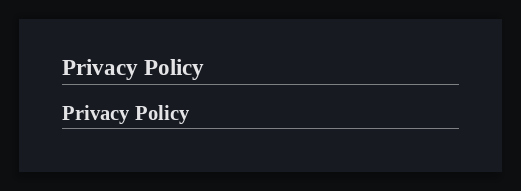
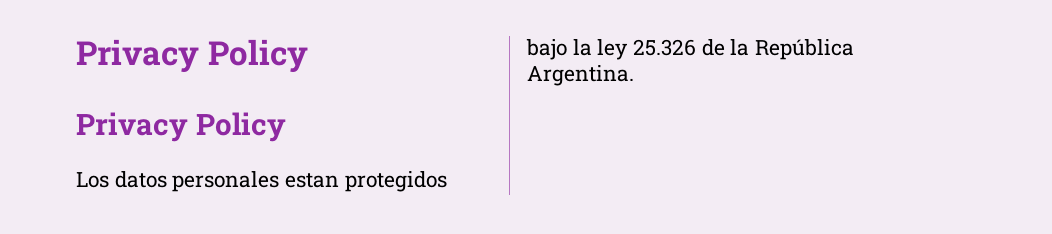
(190, 114) none -> [76,171,447,192] [526,39,855,60] [527,65,634,86] // Los datos personales estan protegidos bajo la ley 25.326 de la República Argentina.

